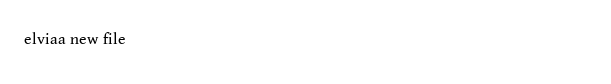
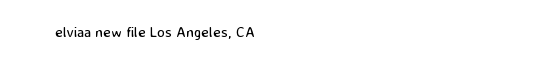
(126, 38) none -> [150,27,255,40] Los Angeles, CA

